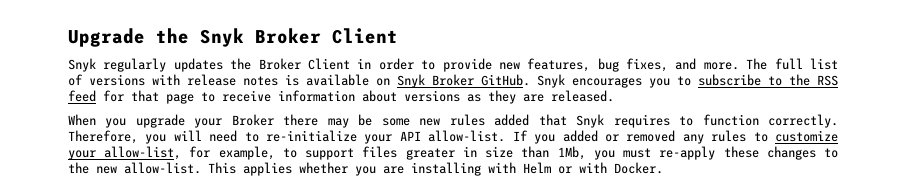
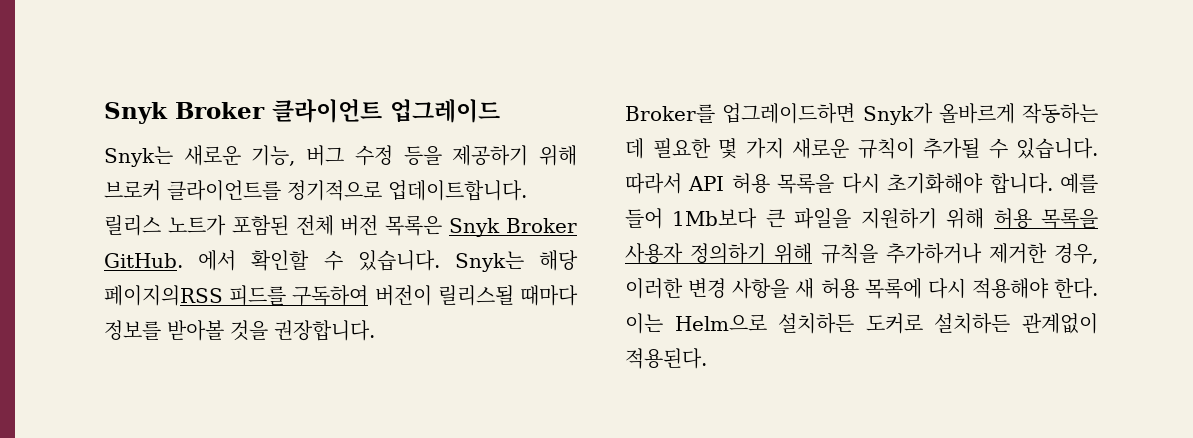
[68,28,398,47] [68,58,839,72] [68,74,838,88] [68,90,614,104] [68,114,839,128] [68,130,838,144] [68,146,839,160] [68,162,663,176] Upgrade the Snyk Broker Client // Snyk regularly updates the Broker Client in order to provide new features, bug fixes, and more. The full list of versions with release notes is available on Snyk Broker GitHub. Snyk encourages you to subscribe to the RSS feed for that page to receive information about versions as they are released. // When you upgrade your Broker there may be some new rules added that Snyk requires to function correctly. Therefore, you will need to re-initialize your API allow-list. If you added or removed any rules to customize your allow-list, for example, to support files greater in size than 1Mb, you must re-apply these changes to the new allow-list. This applies whether you are installing with Helm or with Docker. -> [104,99,500,124] [104,145,577,167] [104,180,527,201] [104,215,577,237] [104,250,578,272] [104,285,578,306] [104,320,375,341] [625,103,1098,125] [625,138,1098,159] [625,173,1098,194] [625,208,1098,229] [625,243,1098,264] [625,278,1098,299] [625,313,1098,334] [625,348,707,369] Snyk Broker 클라이언트 업그레이드 // Snyk는 새로운 기능, 버그 수정 등을 제공하기 위해 브로커 클라이언트를 정기적으로 업데이트합니다. 릴리스 노트가 포함된 전체 버전 목록은 Snyk Broker GitHub. 에서 확인할 수 있습니다. Snyk는 해당 페이지의RSS 피드를 구독하여 버전이 릴리스될 때마다 정보를 받아볼 것을 권장합니다. // Broker를 업그레이드하면 Snyk가 올바르게 작동하는 데 필요한 몇 가지 새로운 규칙이 추가될 수 있습니다. 따라서 API 허용 목록을 다시 초기화해야 합니다. 예를 들어 1Mb보다 큰 파일을 지원하기 위해 허용 목록을 사용자 정의하기 위해 규칙을 추가하거나 제거한 경우, 이러한 변경 사항을 새 허용 목록에 다시 적용해야 한다. 이는 Helm으로 설치하든 도커로 설치하든 관계없이 적용된다.

